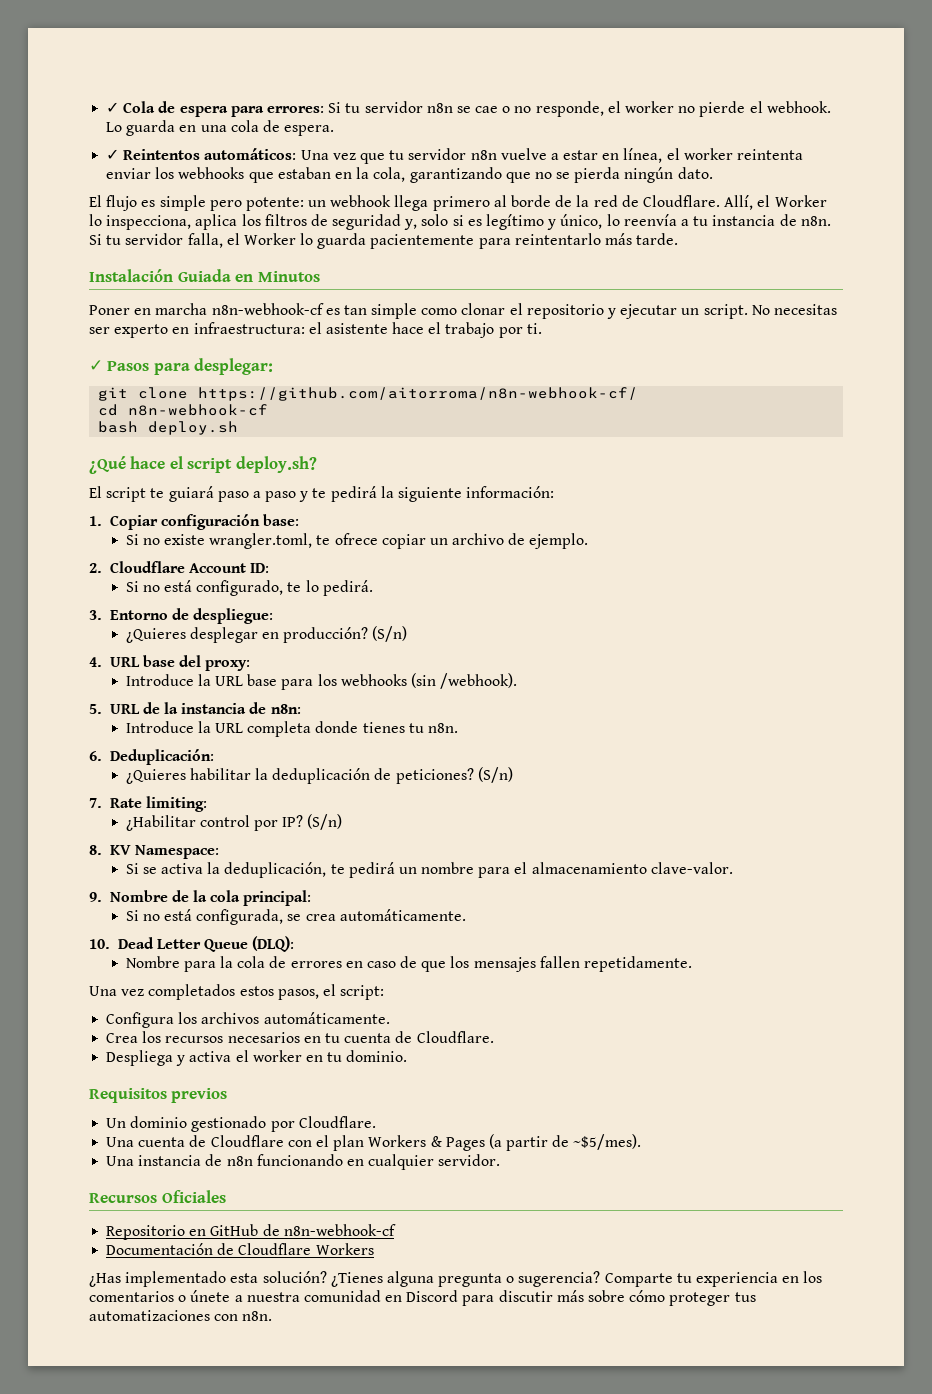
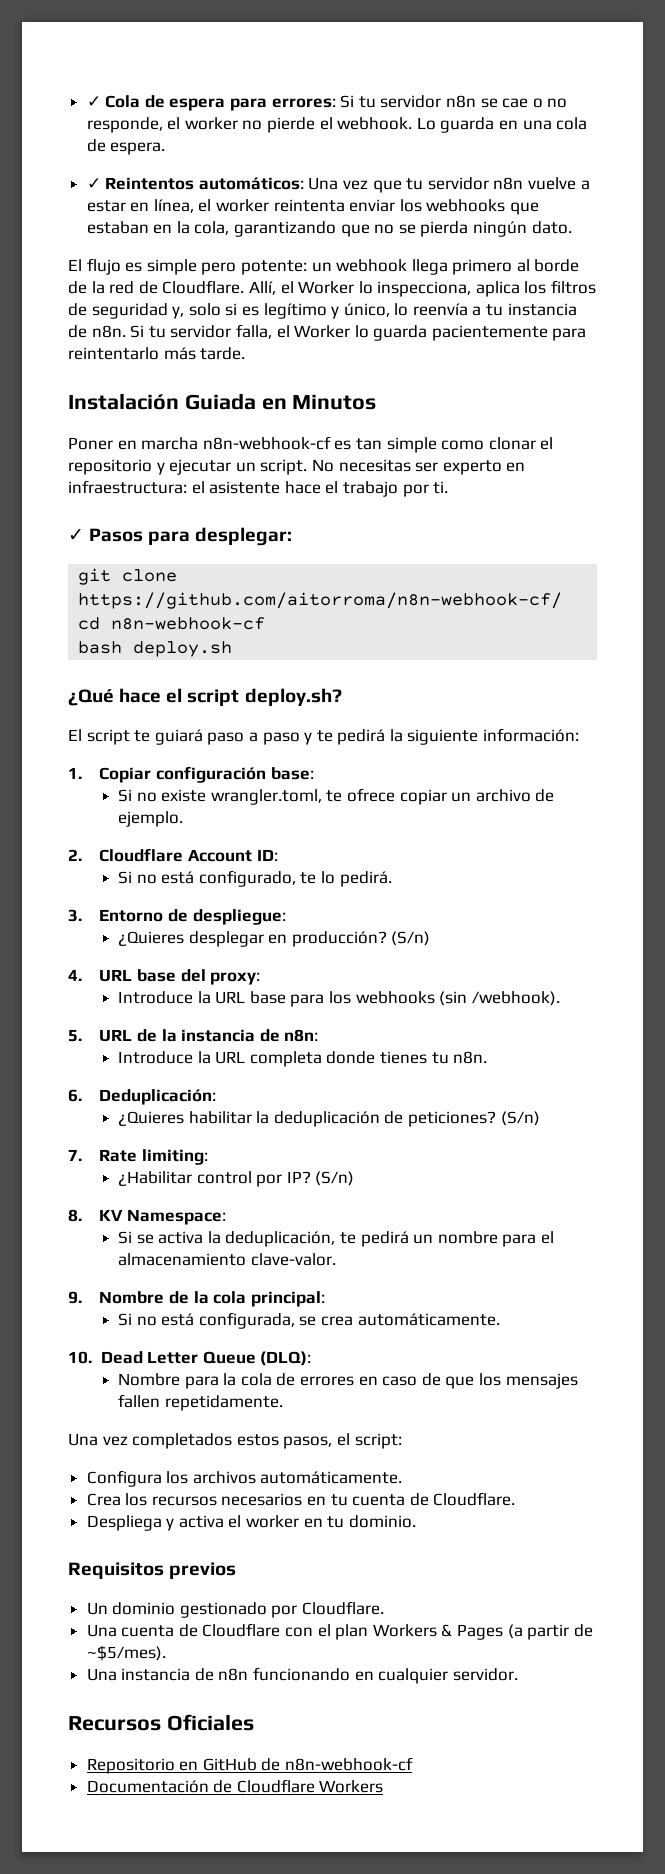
[89,1271,823,1287] [89,1290,756,1306] [89,1310,273,1321] // ¿Has implementado esta solución? ¿Tienes alguna pregunta o sugerencia? Comparte tu experiencia en los comentarios o únete a nuestra comunidad en Discord para discutir más sobre cómo proteger tus automatizaciones con n8n. -> (384, 1786) none

